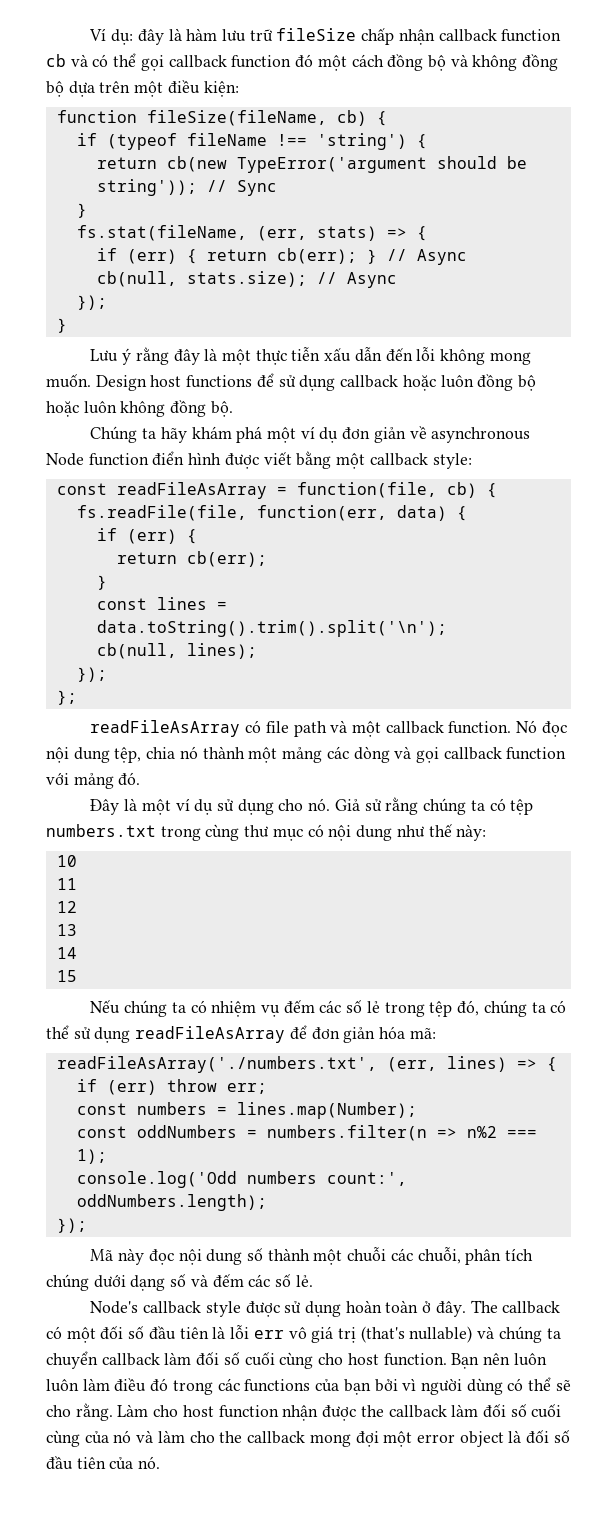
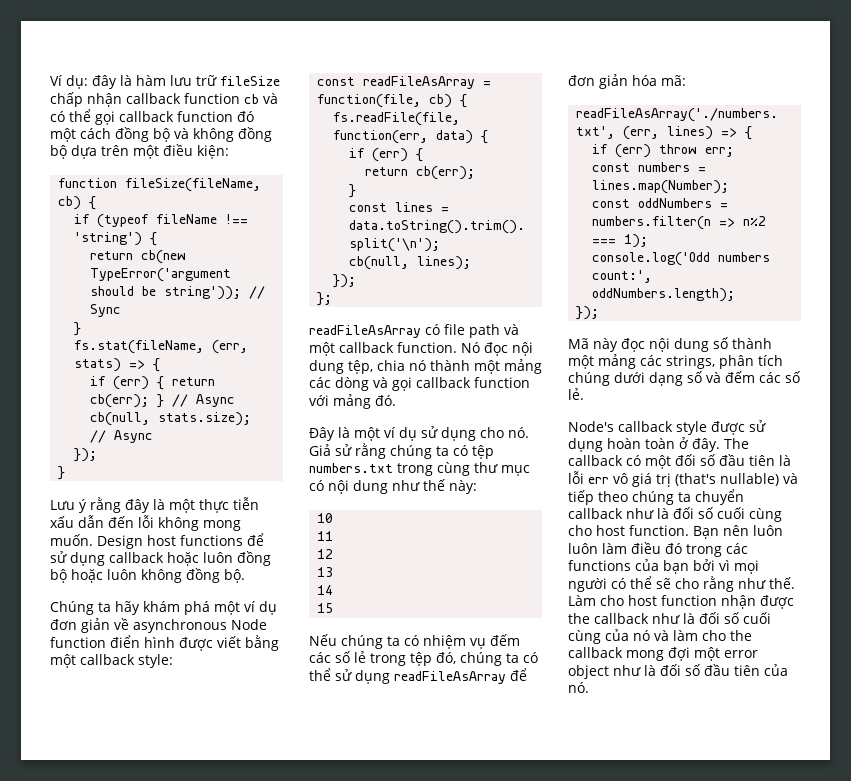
[347,1247,461,1264] chuỗi các chuỗi, -> [598,354,715,369] mảng các strings,
(495, 1332) none -> [568,490,628,505] tiếp theo
[164,1352,192,1365] làm -> [626,508,669,519] như là
[420,1378,503,1395] người dùng -> [734,560,759,574] [568,578,607,592] mọi người
[75,1403,113,1421] rằng. -> [703,576,795,592] rằng như thế.
[451,1404,479,1417] làm -> [652,613,695,624] như là
(504, 1439) none -> [613,665,641,676] như

